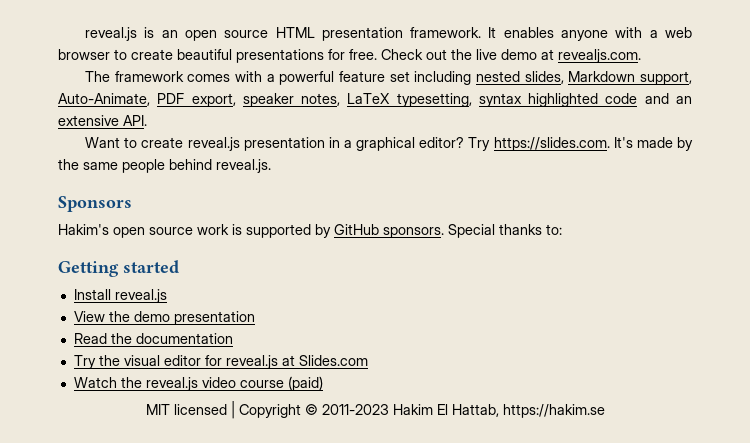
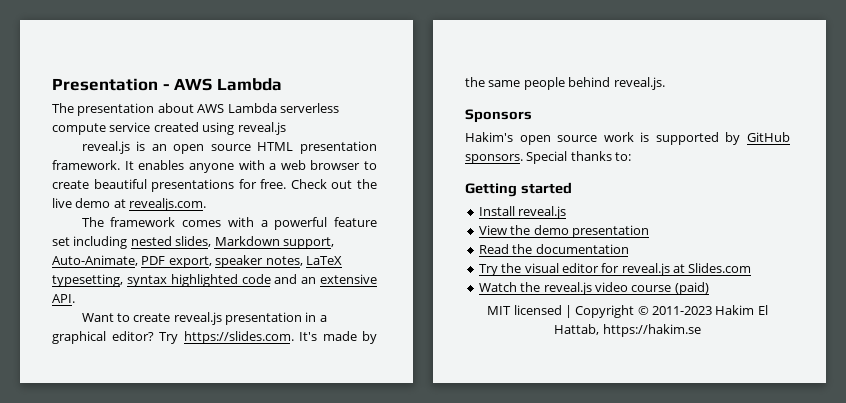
(85, 34) none -> [52,78,282,91] [52,103,339,116] [52,122,286,135] Presentation - AWS Lambda // The presentation about AWS Lambda serverless compute service created using reveal.js //

